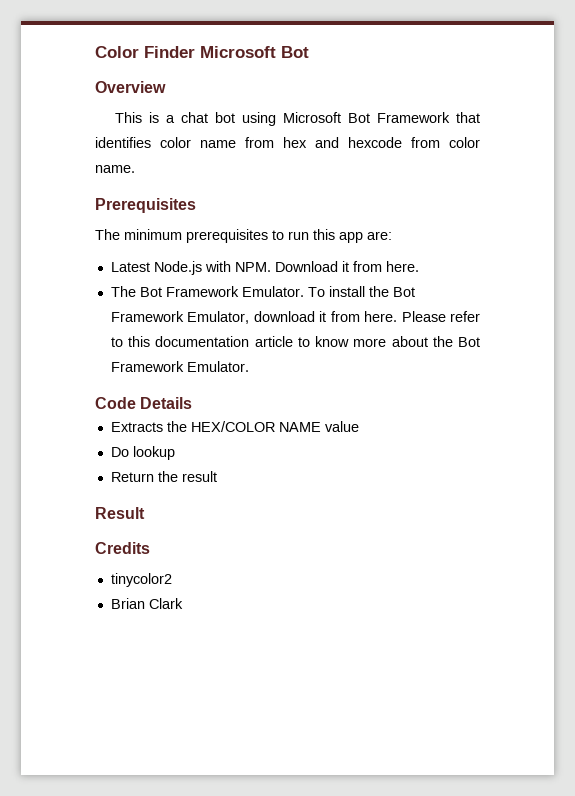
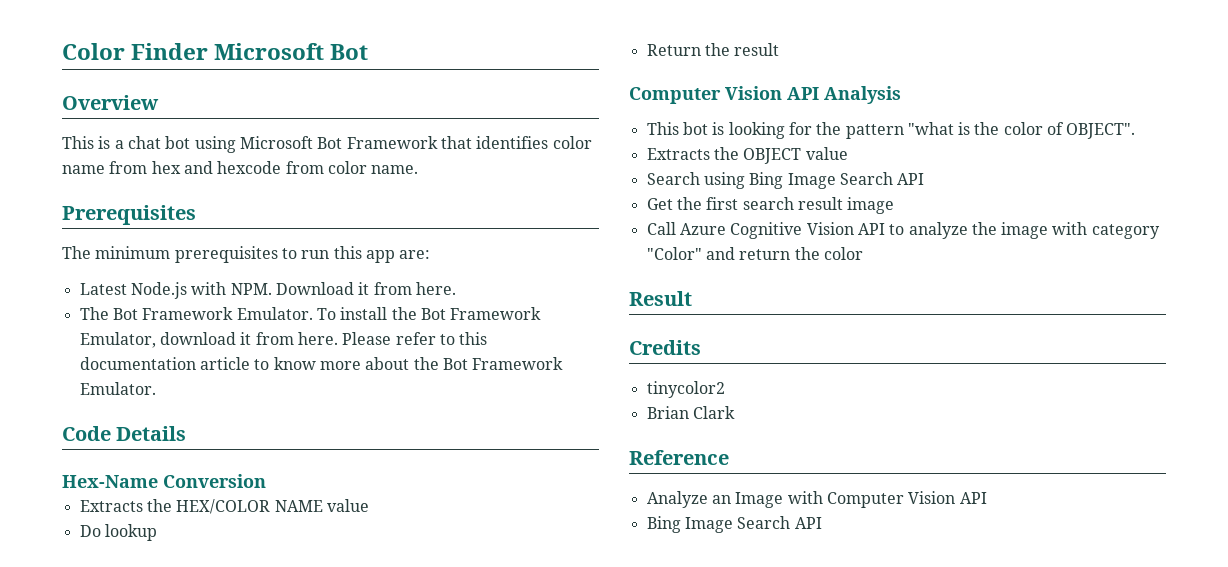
(193, 403) none -> [62,474,266,488] // Hex-Name Conversion
(217, 476) none -> [629,86,901,104] [646,122,1136,139] [646,147,848,164] [646,172,925,189] [646,197,895,214] [646,222,1160,239] [646,247,863,260] // Computer Vision API Analysis // This bot is looking for the pattern "what is the color of OBJECT". // Extracts the OBJECT value // Search using Bing Image Search API // Get the first search result image // Call Azure Cognitive Vision API to analyze the image with category "Color" and return the color
(183, 603) none -> [629,450,729,465] [646,491,987,508] [646,516,822,533] // Reference // Analyze an Image with Computer Vision API // Bing Image Search API

